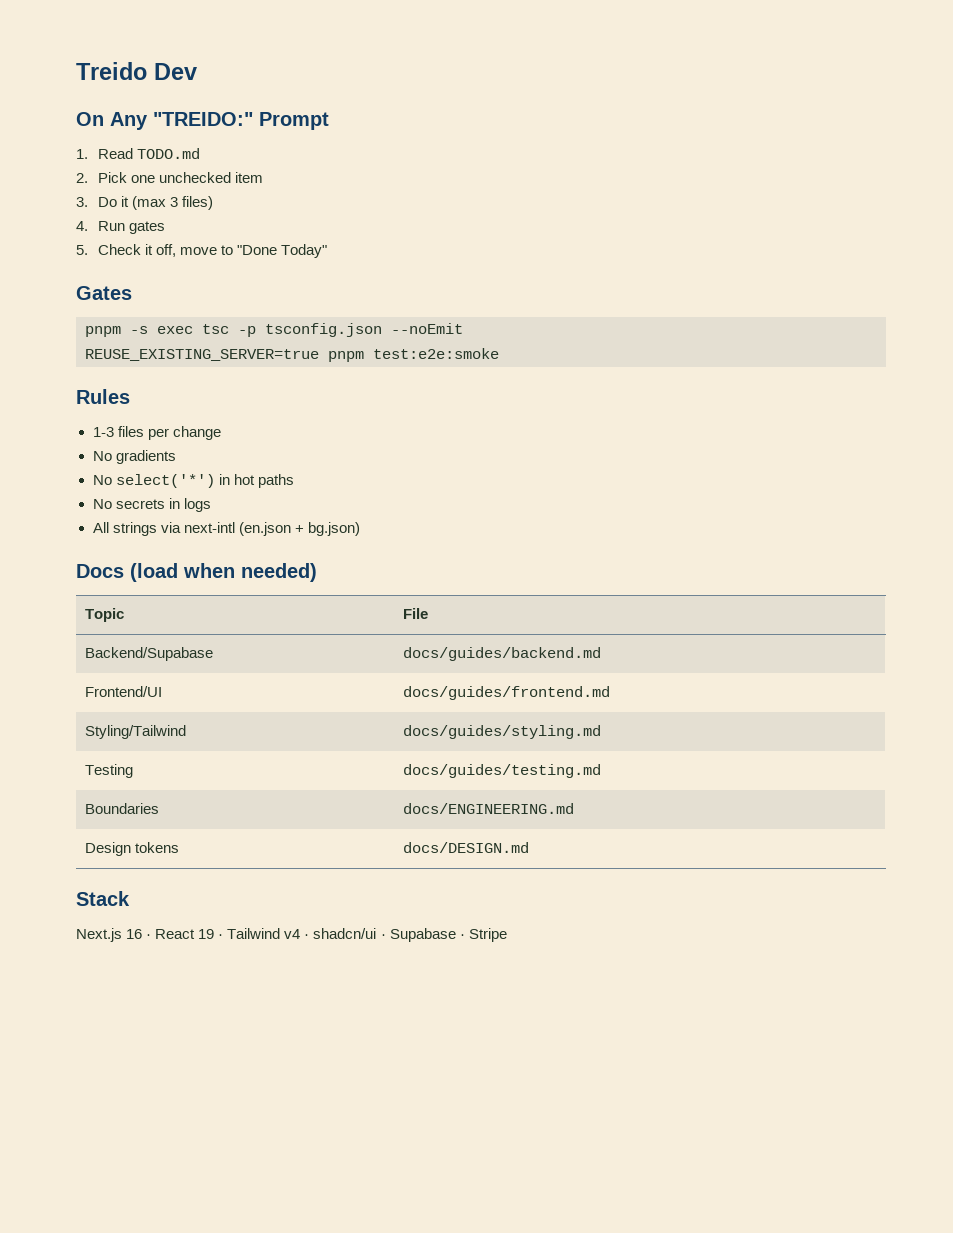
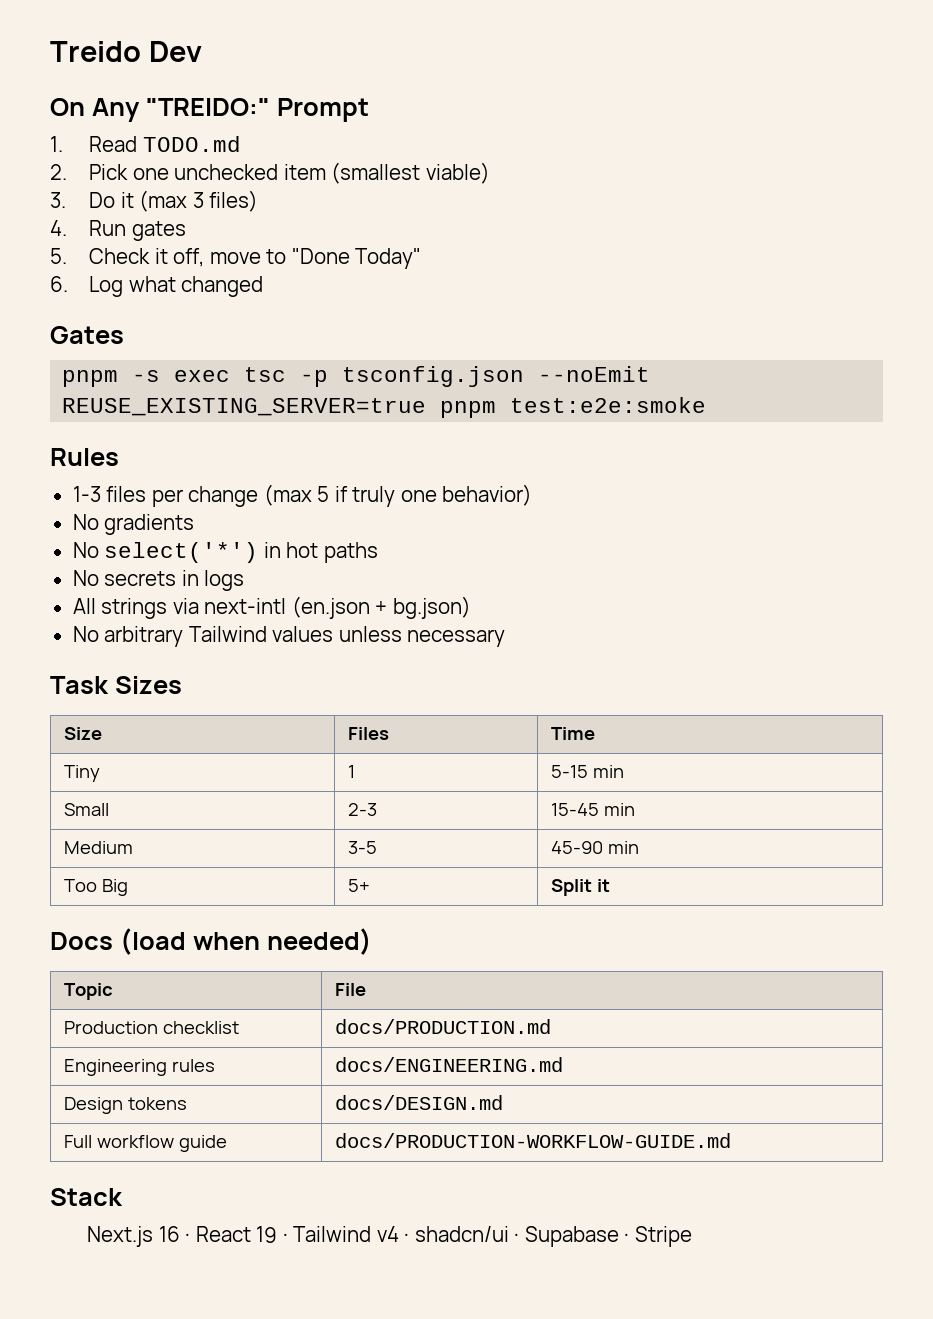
(264, 177) none -> [331,162,490,184] (smallest viable)
(328, 251) none -> [50,276,264,297] // 6. Log what changed
(221, 433) none -> [263,484,533,507] (max 5 if truly one behavior)
(360, 529) none -> [72,626,506,647] [50,676,182,694] [63,727,102,740] [347,727,389,740] [550,727,595,740] [63,765,100,782] [347,765,355,778] [550,765,624,778] [63,803,109,816] [347,803,377,816] [550,803,635,816] [63,841,133,854] [347,841,377,854] [550,841,639,854] [63,879,128,896] [347,879,370,892] [550,879,610,896] // No arbitrary Tailwind values unless necessary // Task Sizes // Size | Files | Time // Tiny | 1 | 5-15 min // Small | 2-3 | 15-45 min // Medium | 3-5 | 45-90 min // Too Big | 5+ | Split it
[85,647,214,661] [403,647,602,661] [85,686,163,697] [403,686,611,700] [85,725,187,739] [403,725,602,739] [85,764,134,778] [403,764,602,778] [85,803,160,814] Backend/Supabase | docs/guides/backend.md // Frontend/UI | docs/guides/frontend.md // Styling/Tailwind | docs/guides/styling.md // Testing | docs/guides/testing.md // Boundaries -> [63,1021,239,1034] [334,1019,551,1034] [63,1059,215,1076] Production checklist | docs/PRODUCTION.md // Engineering rules
(530, 847) none -> [63,1135,227,1152] [334,1133,731,1148] // Full workflow guide | docs/PRODUCTION-WORKFLOW-GUIDE.md

